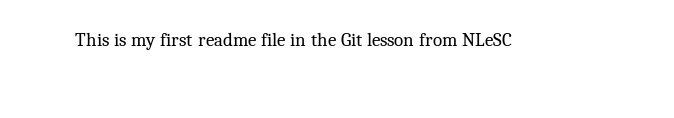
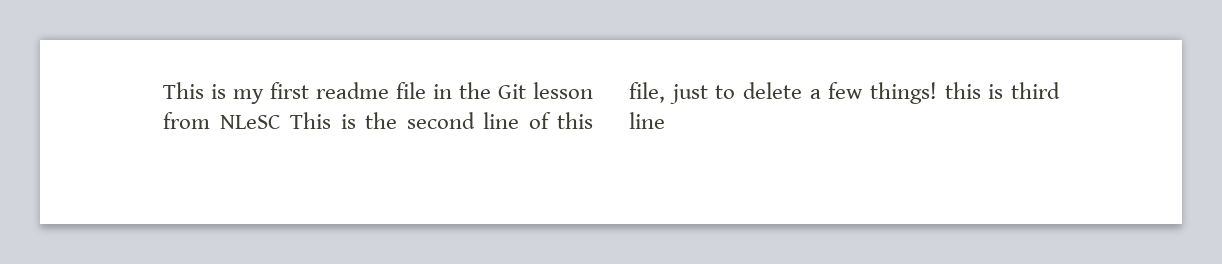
(513, 39) none -> [290,112,593,129] [629,82,1060,104] [629,112,665,129] This is the second line of this file, just to delete a few things! this is third line

